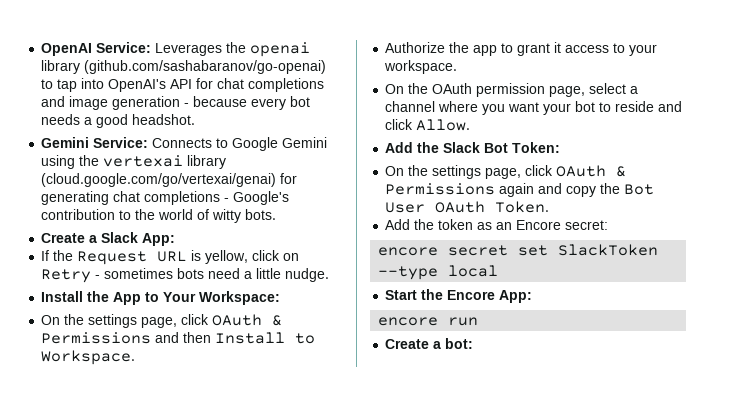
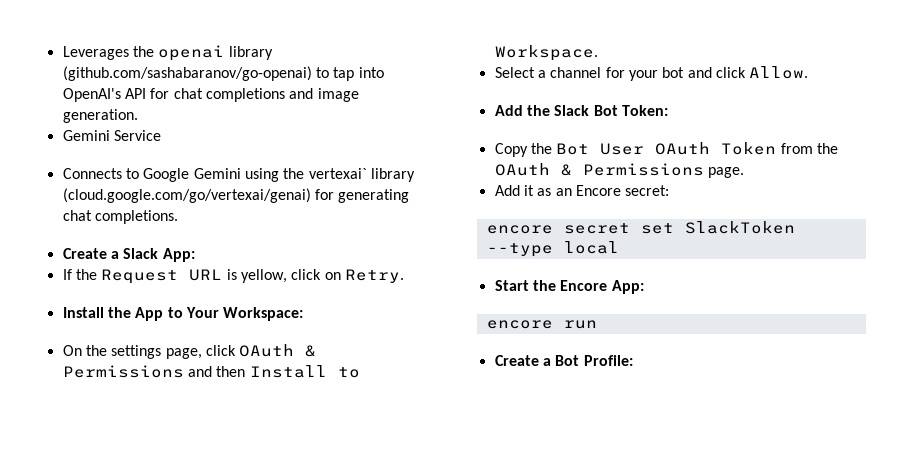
[41,42,152,56] OpenAI Service: -> (62, 53) none
[112,96,311,110] [41,114,196,128] [41,137,149,148] generation - because every bot needs a good headshot. // Gemini Service: -> [62,109,138,123] [62,130,161,141] generation. // Gemini Service //
[103,155,184,167] vertexai -> [308,168,367,179] vertexai`
[144,191,290,205] [41,209,277,223] completions - Google's contribution to the world of witty bots. -> [94,210,178,224] completions.
[41,268,330,283] Retry - sometimes bots need a little nudge. -> [344,269,404,283] Retry.
[385,42,658,56] [384,60,458,74] [385,83,639,97] [385,101,655,115] Authorize the app to grant it access to your workspace. // On the OAuth permission page, select a channel where you want your bot to reside -> [494,67,685,81] Select a channel for your bot
[385,165,627,179] [385,183,655,197] [385,201,550,213] [385,219,474,230] On the settings page, click OAuth & Permissions again and copy the Bot User OAuth Token. // Add the token -> [494,142,838,157] [494,163,744,178] [494,185,534,196] Copy the Bot User OAuth Token from the OAuth & Permissions page. // Add it
[445,338,474,349] bot: -> [555,355,633,366] Bot Profile:

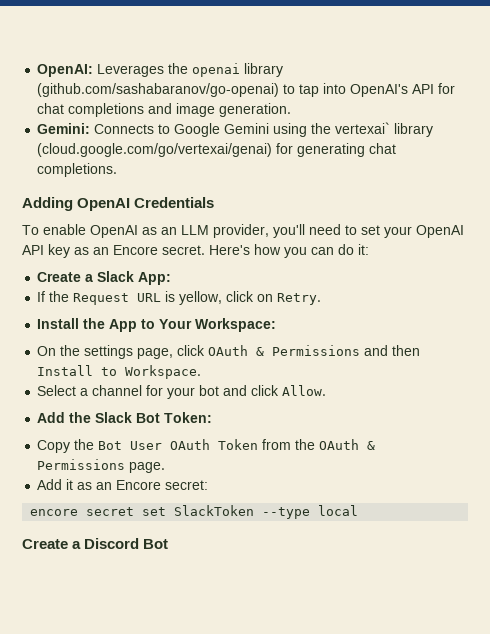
(62, 53) none -> [37,64,94,77] OpenAI:
[62,130,161,141] Gemini Service // -> [37,123,91,134] Gemini:
(178, 217) none -> [22,197,215,211] [22,224,464,238] [22,244,369,258] // Adding OpenAI Credentials // To enable OpenAI as an LLM provider, you'll need to set your OpenAI API key as an Encore secret. Here's how you can do it:
[494,280,644,294] [486,320,597,329] [494,355,633,366] // Start the Encore App: // encore run // Create a Bot Profile: -> [22,538,169,549] // Create a Discord Bot

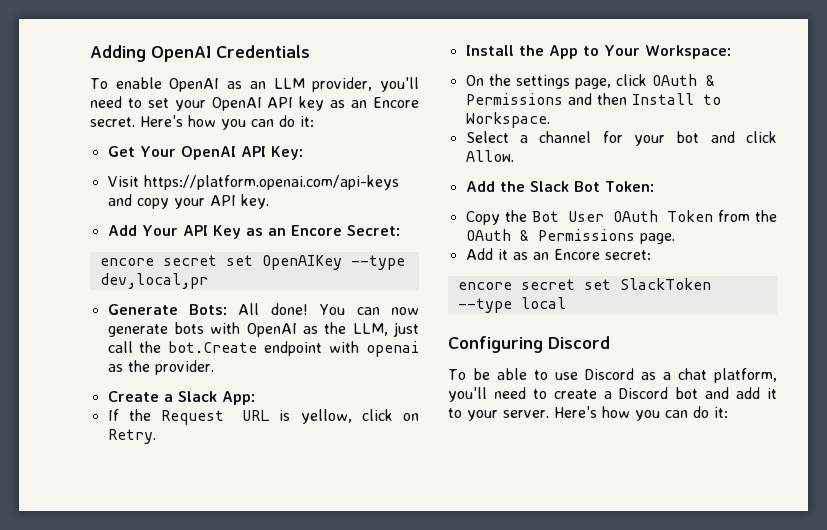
[37,63,284,77] [37,83,456,97] [37,103,292,117] [37,122,434,137] [37,143,397,157] [37,163,118,177] OpenAI: Leverages the openai library (github.com/sashabaranov/go-openai) to tap into OpenAI's API for chat completions and image generation. // Gemini: Connects to Google Gemini using the vertexai` library (cloud.google.com/go/vertexai/genai) for generating chat completions. // -> (90, 53) none
(369, 249) none -> [107,146,303,160] [107,175,399,190] [107,194,269,209] [107,225,400,239] [99,255,405,270] [99,273,208,289] [107,303,419,315] [107,322,419,337] [107,341,419,357] [107,360,214,375] // Get Your OpenAI API Key: // Visit https://platform.openai.com/api-keys and copy your API key. // Add Your API Key as an Encore Secret: // encore secret set OpenAIKey --type dev,local,pr // Generate Bots: All done! You can now generate bots with OpenAI as the LLM, just call the bot.Create endpoint with openai as the provider.
[22,538,169,549] Create a Discord Bot -> [448,336,610,353] [448,368,777,383] [448,387,777,402] [448,406,728,421] Configuring Discord // To be able to use Discord as a chat platform, you'll need to create a Discord bot and add it to your server. Here's how you can do it:

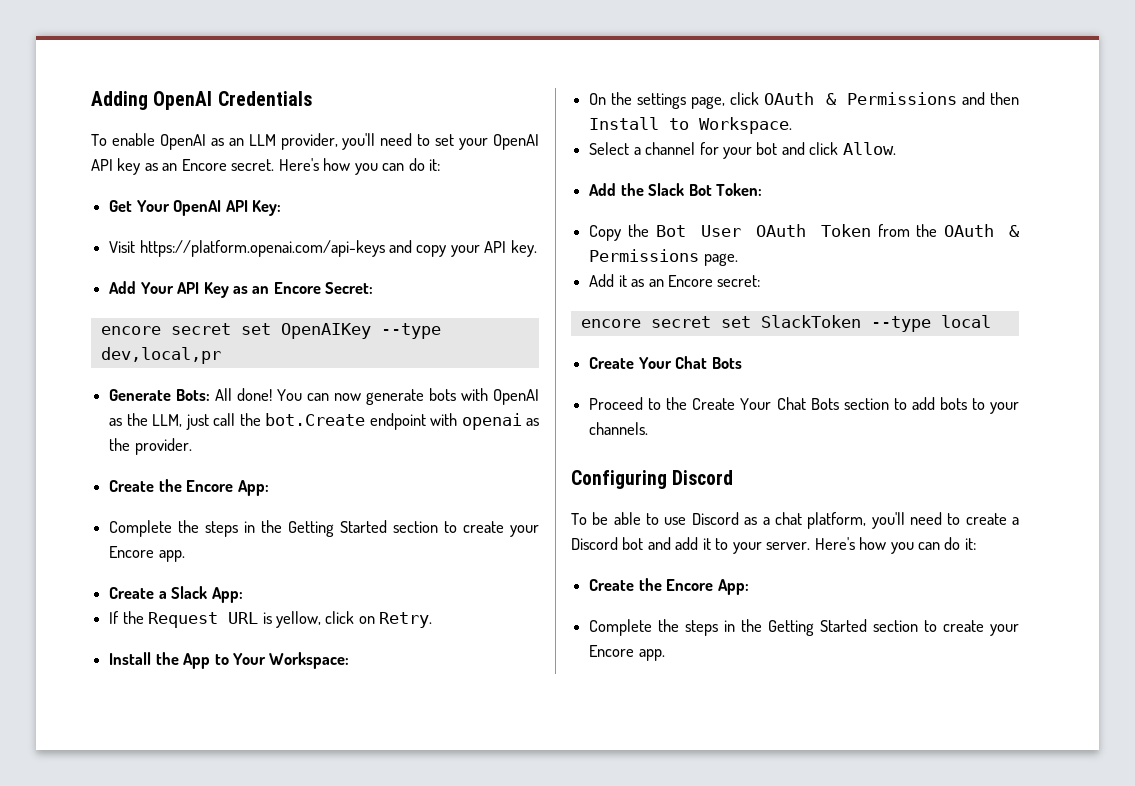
(214, 367) none -> [109,479,269,496] [109,520,540,537] [109,546,185,562] // Create the Encore App: // Complete the steps in the Getting Started section to create your Encore app.
(566, 303) none -> [589,356,742,369] [589,397,1020,414] [589,422,649,435] // Create Your Chat Bots // Proceed to the Create Your Chat Bots section to add bots to your channels.
(728, 412) none -> [589,578,749,595] [589,619,1020,636] [589,645,665,661] // Create the Encore App: // Complete the steps in the Getting Started section to create your Encore app.

